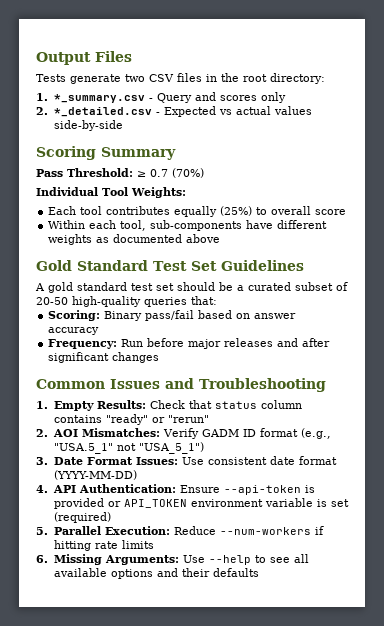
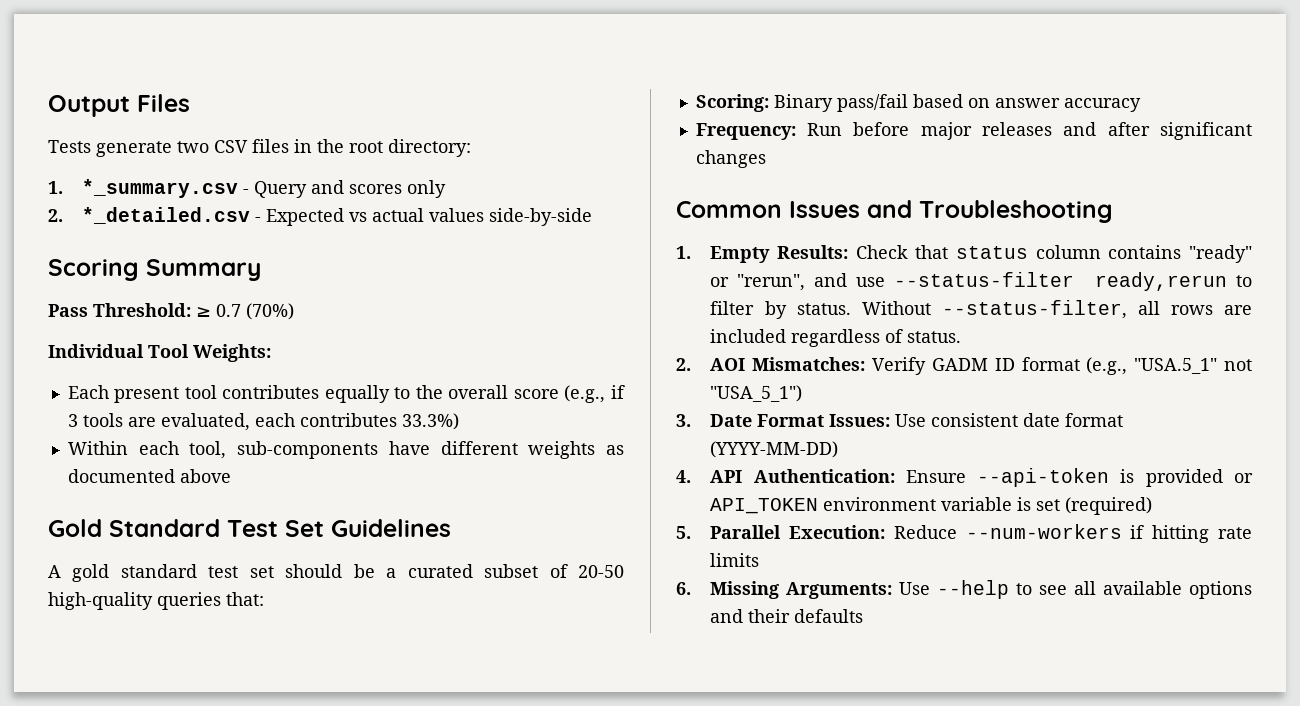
(77, 210) none -> [114,387,180,403] present
[220,206,268,216] (25%) to -> [394,385,443,399] to the
(347, 212) none -> [564,385,625,403] [67,413,459,431] (e.g., if 3 tools are evaluated, each contributes 33.3%)
[167,415,209,423] "rerun" -> [737,272,1252,291] [710,300,1252,319] [710,329,962,347] "rerun", and use --status-filter ready,rerun to filter by status. Without --status-filter, all rows are included regardless of status.

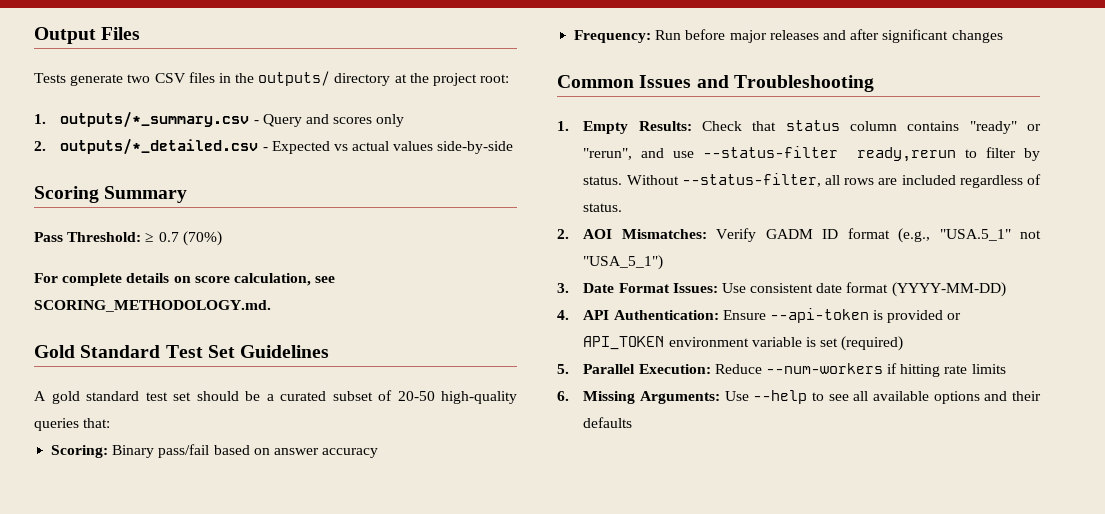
[349,139,471,157] [48,179,239,198] root directory: // 1. *_summary.csv -> [258,71,510,86] [34,111,250,128] outputs/ directory at the project root: // 1. outputs/*_summary.csv
[82,207,251,224] *_detailed.csv -> [60,138,259,155] outputs/*_detailed.csv
[48,344,271,362] [67,385,625,403] [67,413,459,431] [67,441,624,459] [67,469,231,483] Individual Tool Weights: // Each present tool contributes equally to the overall score (e.g., if 3 tools are evaluated, each contributes 33.3%) // Within each tool, sub-components have different weights as documented above -> [34,273,336,286] [34,300,271,312] For complete details on score calculation, see SCORING_METHODOLOGY.md.

